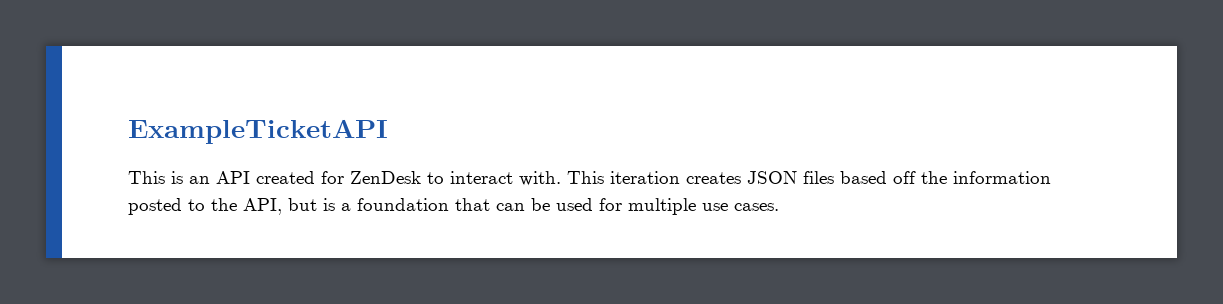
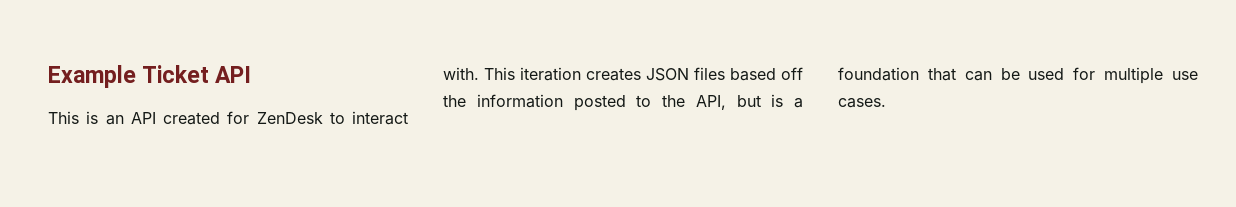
[128,119,388,144] ExampleTicketAPI -> [48,65,252,88] Example Ticket API

